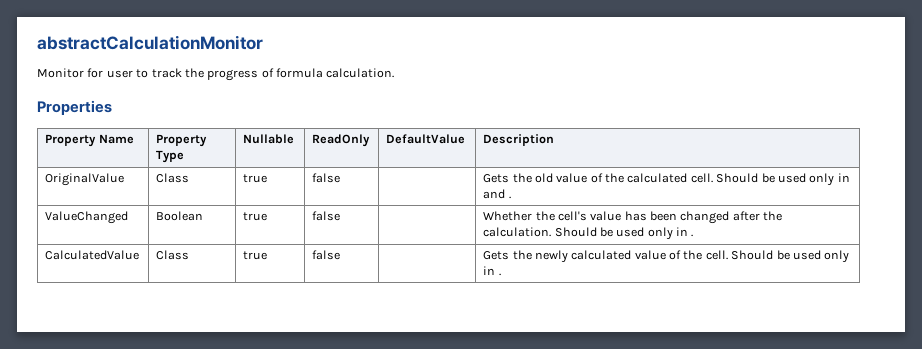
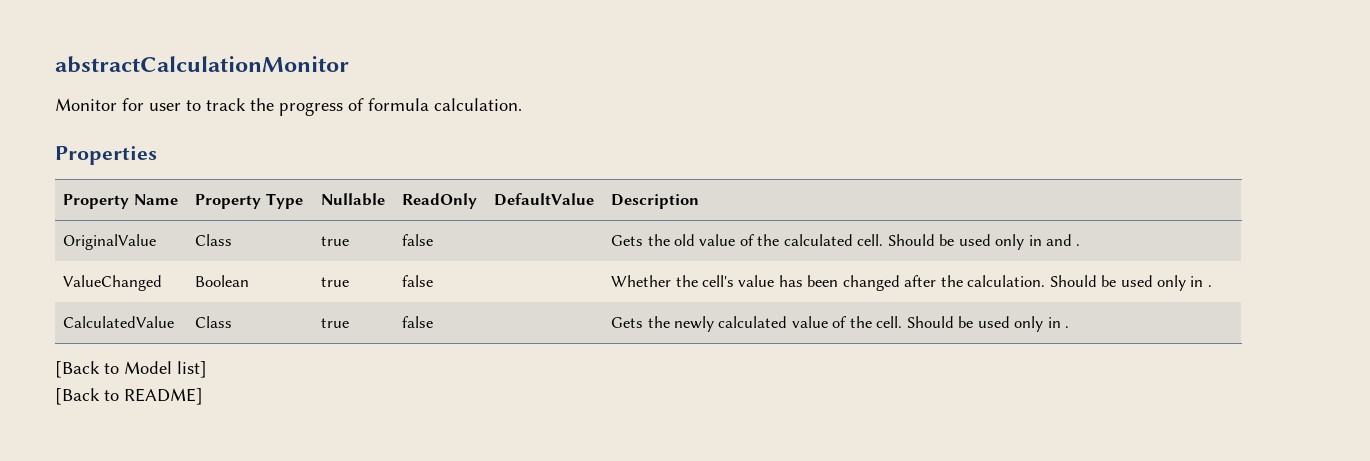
(501, 274) none -> [55,361,207,378] [55,388,203,405] // [Back to Model list] // [Back to README]

